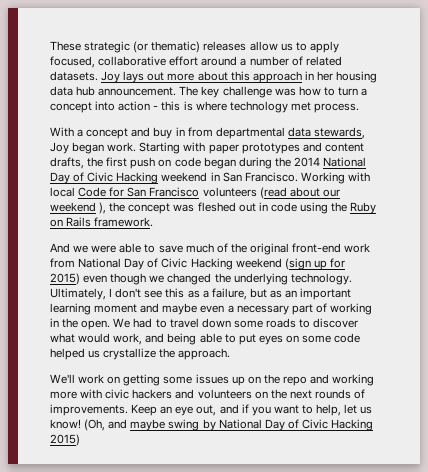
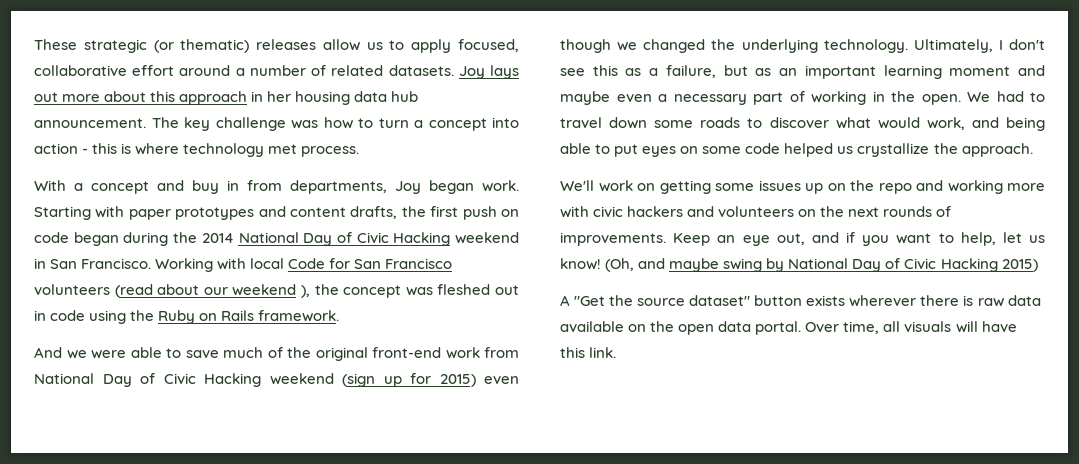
[215,127,365,139] departmental data stewards, -> [290,180,387,194] departments,
(80, 440) none -> [560,295,1041,307] [560,321,1017,335] [560,347,617,358] // A "Get the source dataset" button exists wherever there is raw data available on the open data portal. Over time, all visuals will have this link.

